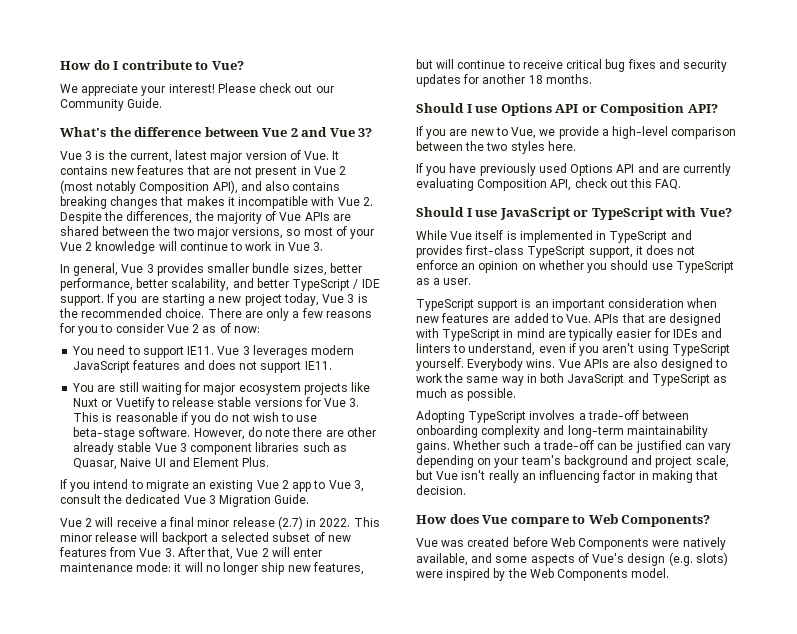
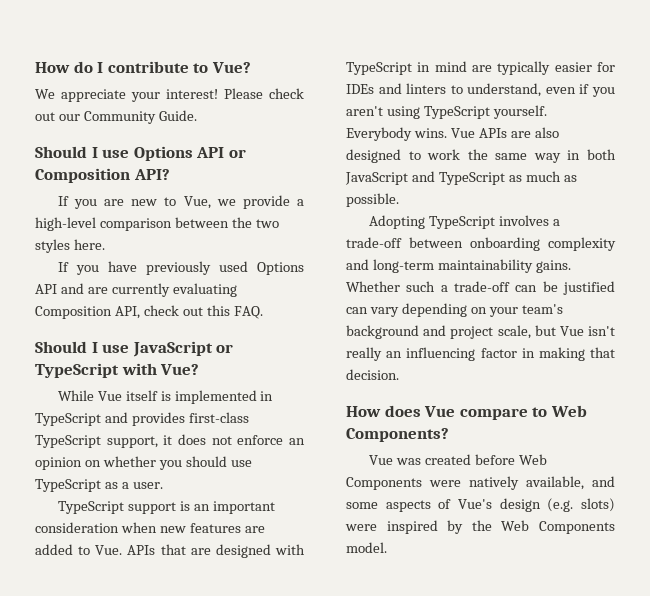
[60,127,373,137] [60,150,340,163] [60,165,347,178] [60,180,341,194] [60,196,373,209] [60,211,351,224] [60,226,375,239] [60,241,324,254] [60,263,362,276] [60,278,380,291] [60,293,368,306] [59,308,372,321] [59,323,260,336] [72,345,355,358] [73,360,332,373] [72,382,371,395] [73,397,360,410] [73,412,318,425] [73,427,376,440] [73,442,347,455] [73,457,270,470] [60,479,364,492] [60,494,310,507] [60,516,380,530] [60,532,351,545] [59,547,323,560] [60,562,364,575] [416,59,728,72] [416,74,592,87] // What's the difference between Vue 2 and Vue 3? // Vue 3 is the current, latest major version of Vue. It contains new features that are not present in Vue 2 (most notably Composition API), and also contains breaking changes that makes it incompatible with Vue 2. Despite the differences, the majority of Vue APIs are shared between the two major versions, so most of your Vue 2 knowledge will continue to work in Vue 3. // In general, Vue 3 provides smaller bundle sizes, better performance, better scalability, and better TypeScript / IDE support. If you are starting a new project today, Vue 3 is the recommended choice. There are only a few reasons for you to consider Vue 2 as of now: // You need to support IE11. Vue 3 leverages modern JavaScript features and does not support IE11. // You are still waiting for major ecosystem projects like Nuxt or Vuetify to release stable versions for Vue 3. This is reasonable if you do not wish to use beta-stage software. However, do note there are other already stable Vue 3 component libraries such as Quasar, Naive UI and Element Plus. // If you intend to migrate an existing Vue 2 app to Vue 3, consult the dedicated Vue 3 Migration Guide. // Vue 2 will receive a final minor release (2.7) in 2022. This minor release will backport a selected subset of new features from Vue 3. After that, Vue 2 will enter maintenance mode: it will no longer ship new features, but will continue to receive critical bug fixes and security updates for another 18 months. -> (197, 115) none

